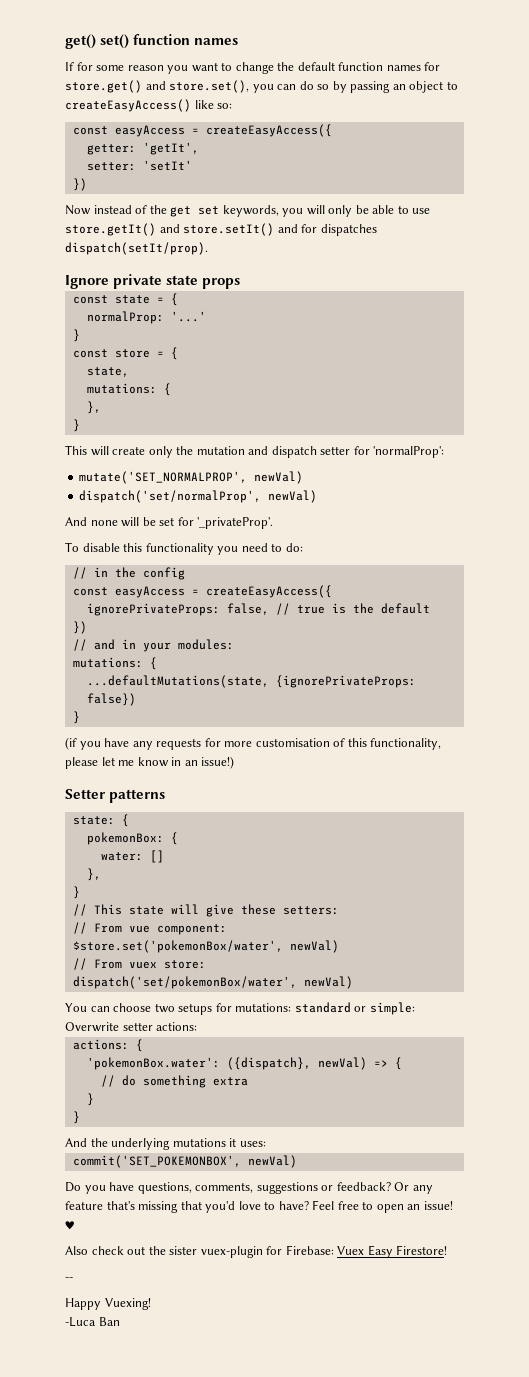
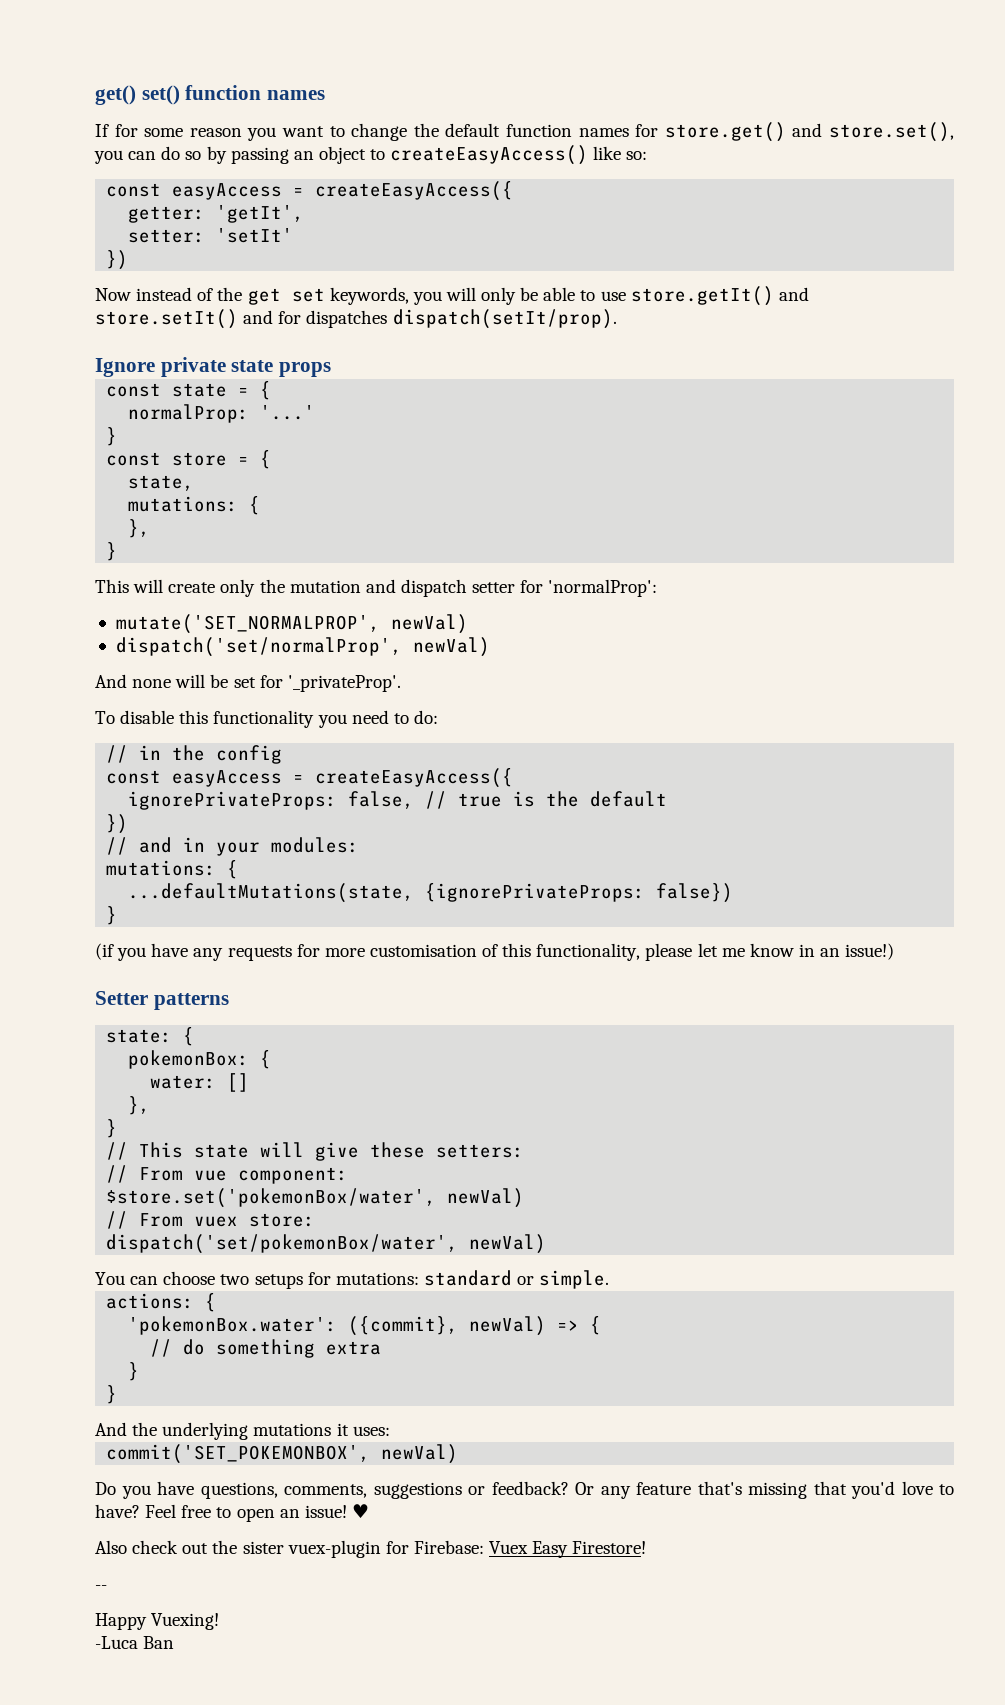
[369,1002,415,1015] [65,1022,198,1032] simple: Overwrite setter actions: -> [539,1270,610,1289] simple.
[226,1057,311,1070] ({dispatch}, -> [348,1316,459,1336] ({commit},

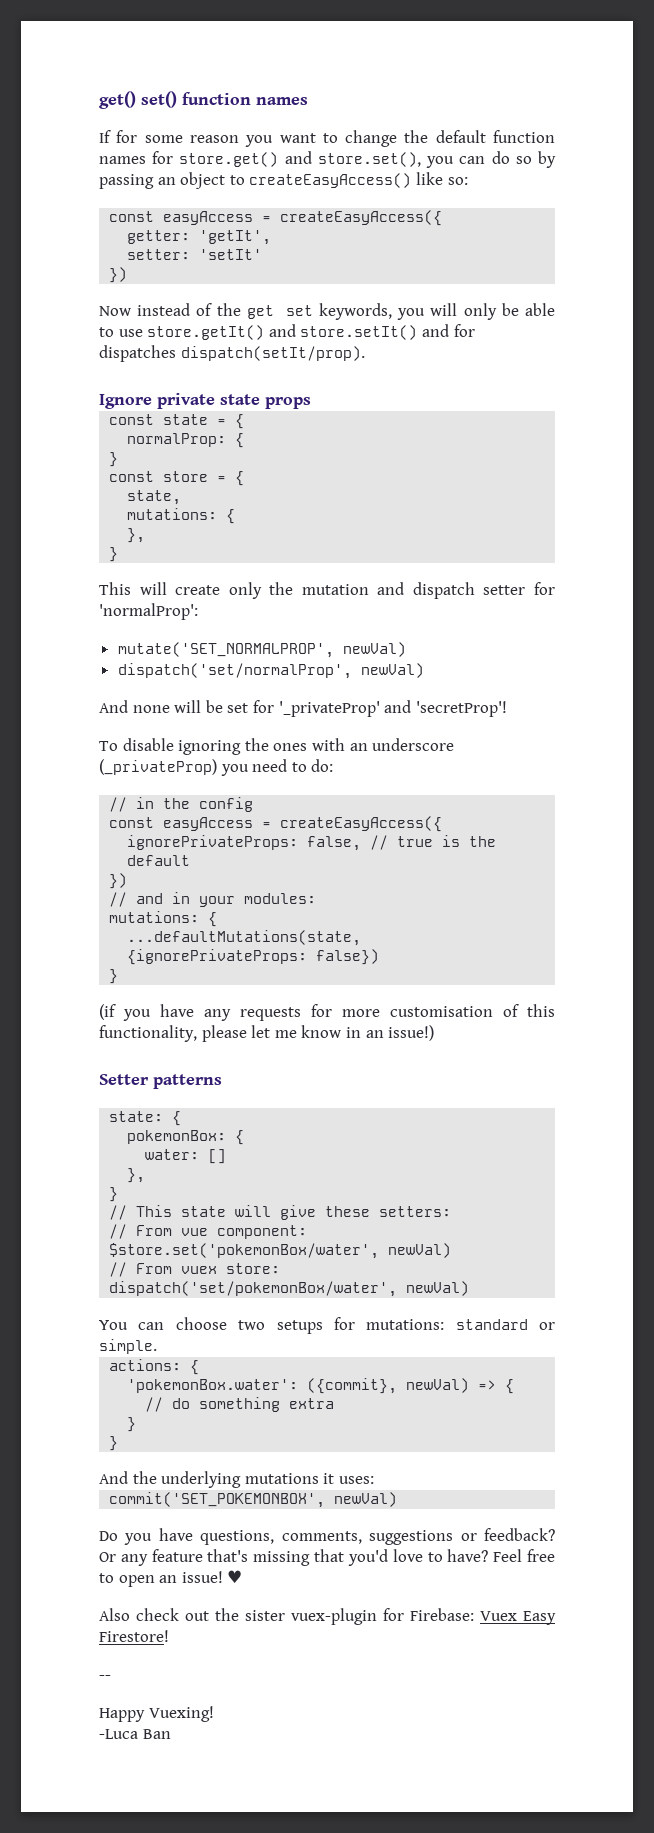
[260,405,316,420] '...' -> [235,433,245,448] {
[287,675,401,692] '_privateProp'. -> [278,700,507,717] '_privateProp' and 'secretProp'!
[179,710,315,728] this functionality -> [178,738,455,755] [99,759,217,775] ignoring the ones with an underscore (_privateProp)

